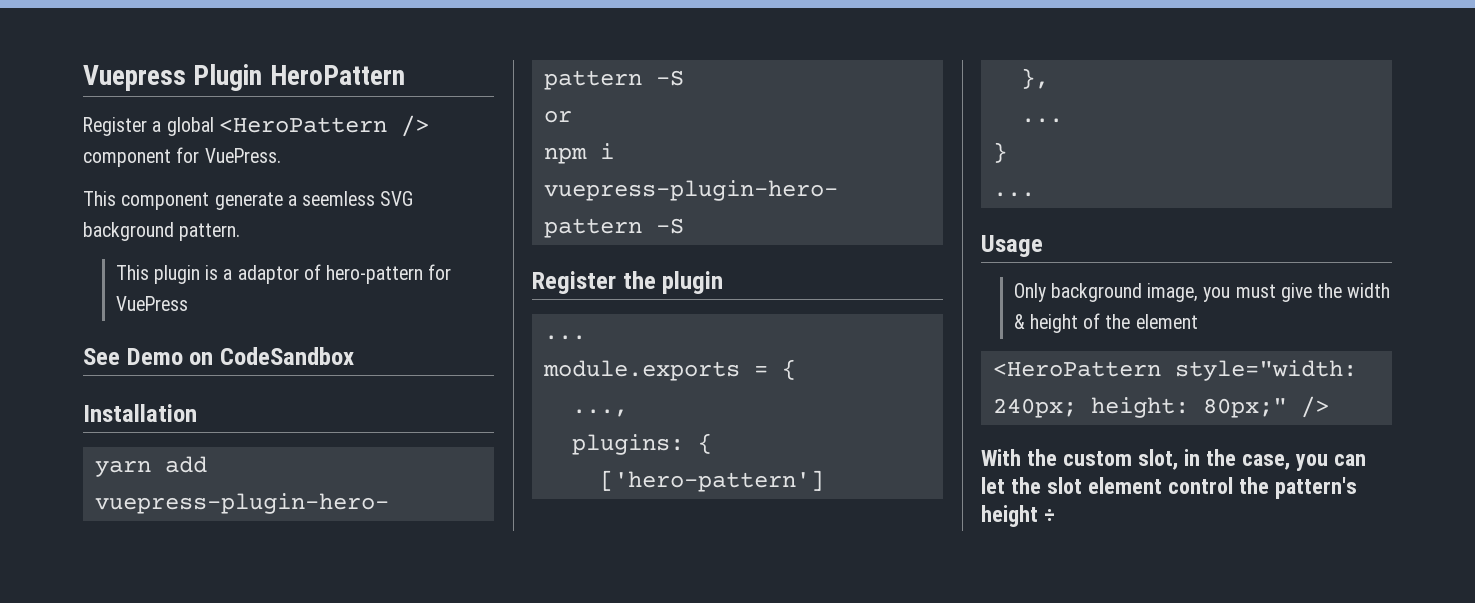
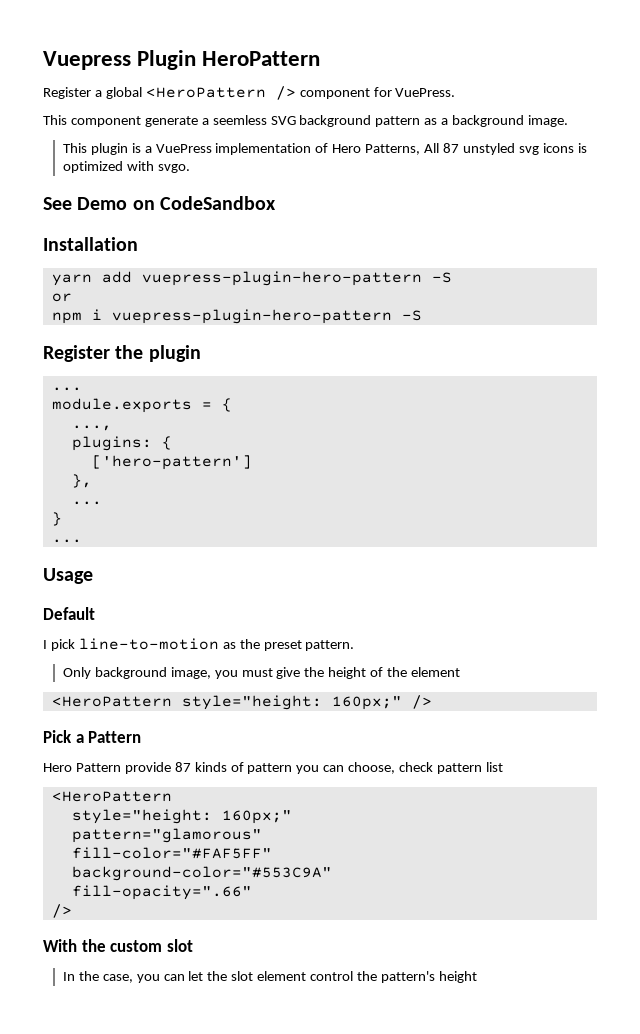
[179,223,241,241] pattern. -> [375,115,569,127] pattern as a background image.
[237,264,452,284] [115,296,188,311] adaptor of hero-pattern for VuePress -> [155,143,587,155] [62,161,190,173] VuePress implementation of Hero Patterns, All 87 unstyled svg icons is optimized with svgo.
(1043, 246) none -> [43,607,95,620] [43,638,355,651] // Default // I pick line-to-motion as the preset pattern.
[1347,283,1391,298] [1013,314,1025,329] width & -> (325, 672) none
[1174,360,1357,381] [992,397,1287,418] style="width: 240px; height: 80px;" -> [181,695,432,710] [43,730,142,743] [43,762,503,774] [51,791,172,802] [71,809,292,824] [71,828,262,843] [71,847,272,859] [71,866,332,881] [71,885,252,900] style="height: 160px;" /> // Pick a Pattern // Hero Pattern provide 87 kinds of pattern you can choose, check pattern list // <HeroPattern // style="height: 160px;" // pattern="glamorous" // fill-color="#FAF5FF" // background-color="#553C9A" // fill-opacity=".66" //
[1137,449,1200,470] slot, in -> [166,939,193,952] [62,972,75,981] slot // In
[1043,509,1055,522] ÷ -> (477, 977) none

